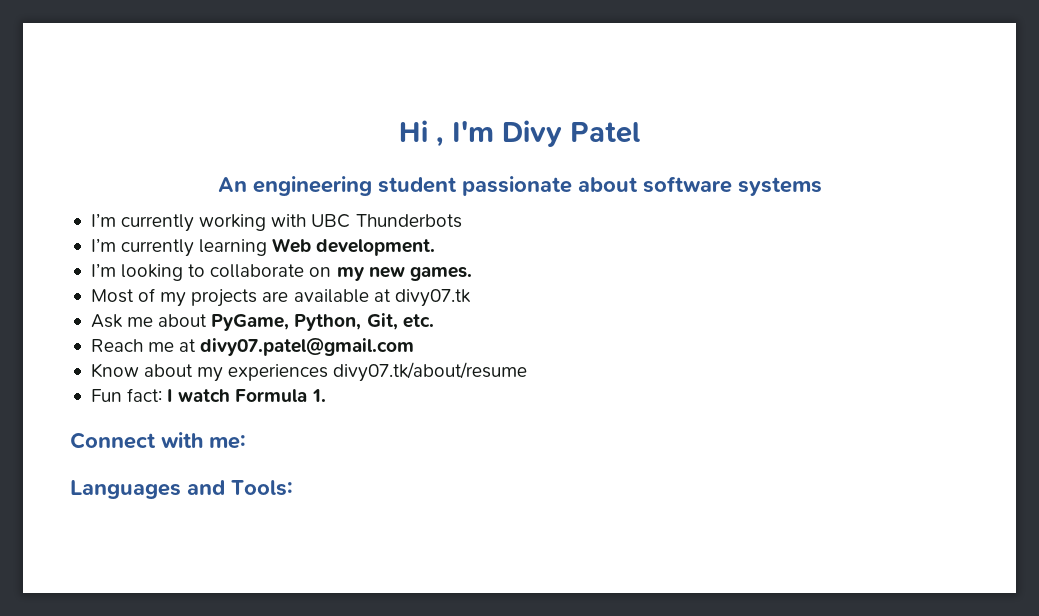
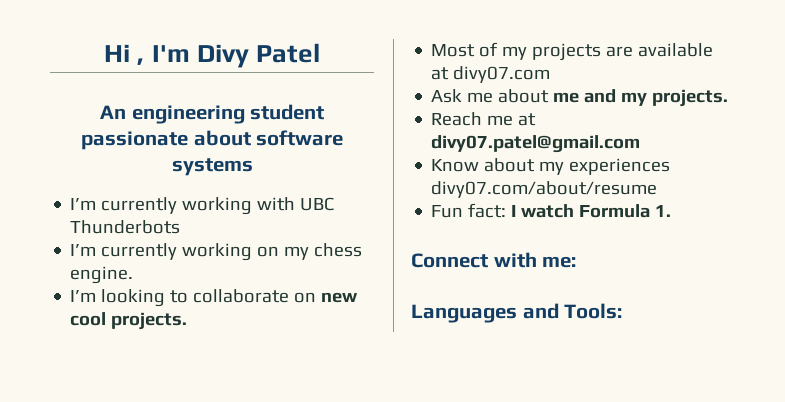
[199,238,436,256] learning Web development. -> [182,243,363,261] [70,266,134,284] working on my chess engine.
[336,266,472,281] my new games. -> [321,292,359,303] [70,312,188,330] new cool projects.
[394,289,471,307] divy07.tk -> [453,66,551,83] divy07.com
[211,313,434,331] PyGame, Python, Git, etc. -> [553,89,729,107] me and my projects.
[333,362,528,382] divy07.tk/about/resume -> [431,181,658,198] divy07.com/about/resume

